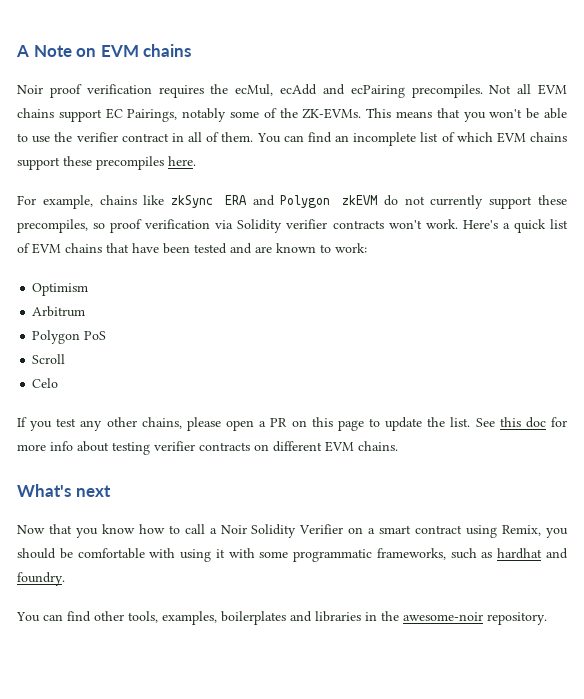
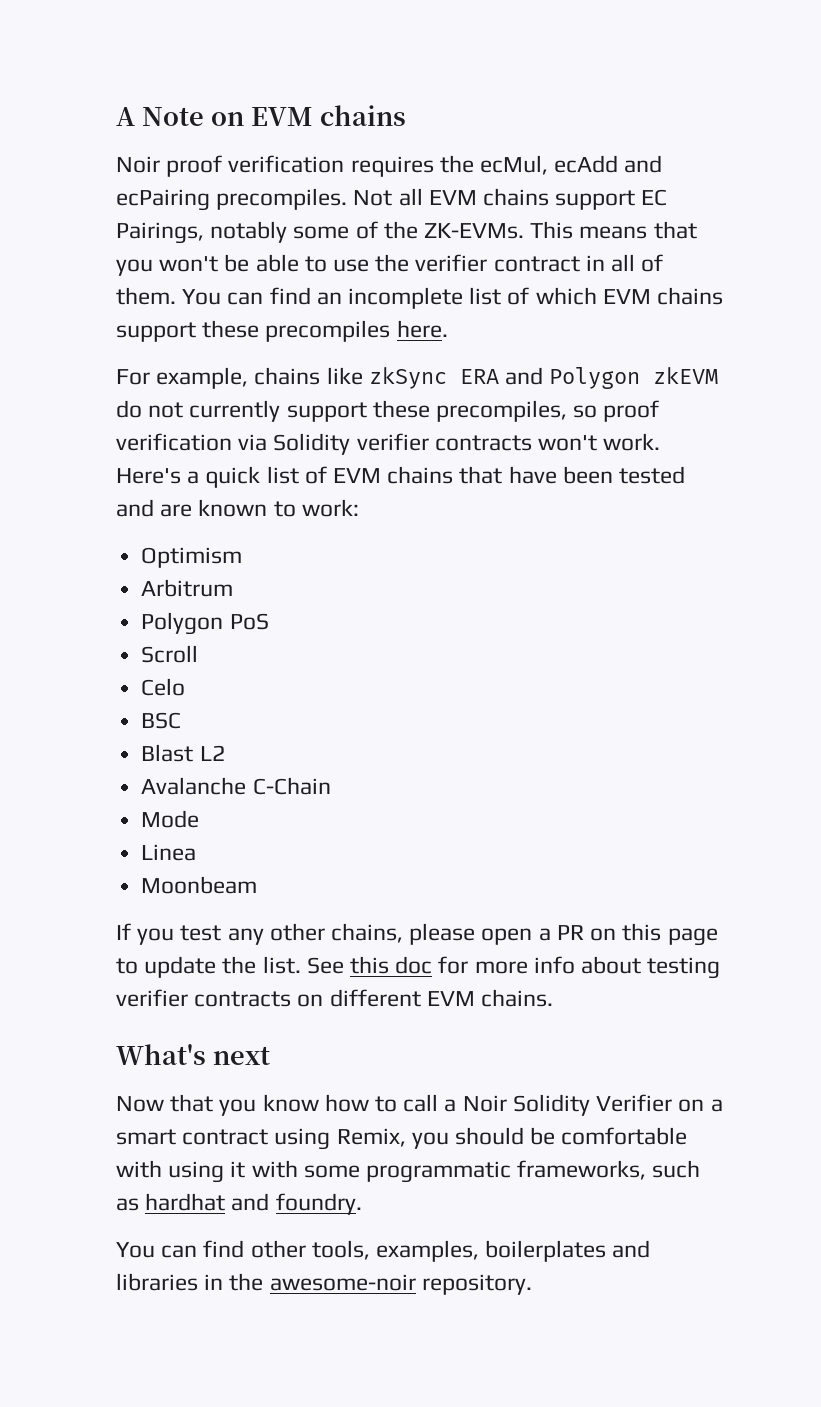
(59, 383) none -> [141,712,182,729] [141,744,225,762] [141,777,331,795] [141,810,200,828] [141,844,197,861] [141,876,258,894] // BSC // Blast L2 // Avalanche C-Chain // Mode // Linea // Moonbeam

